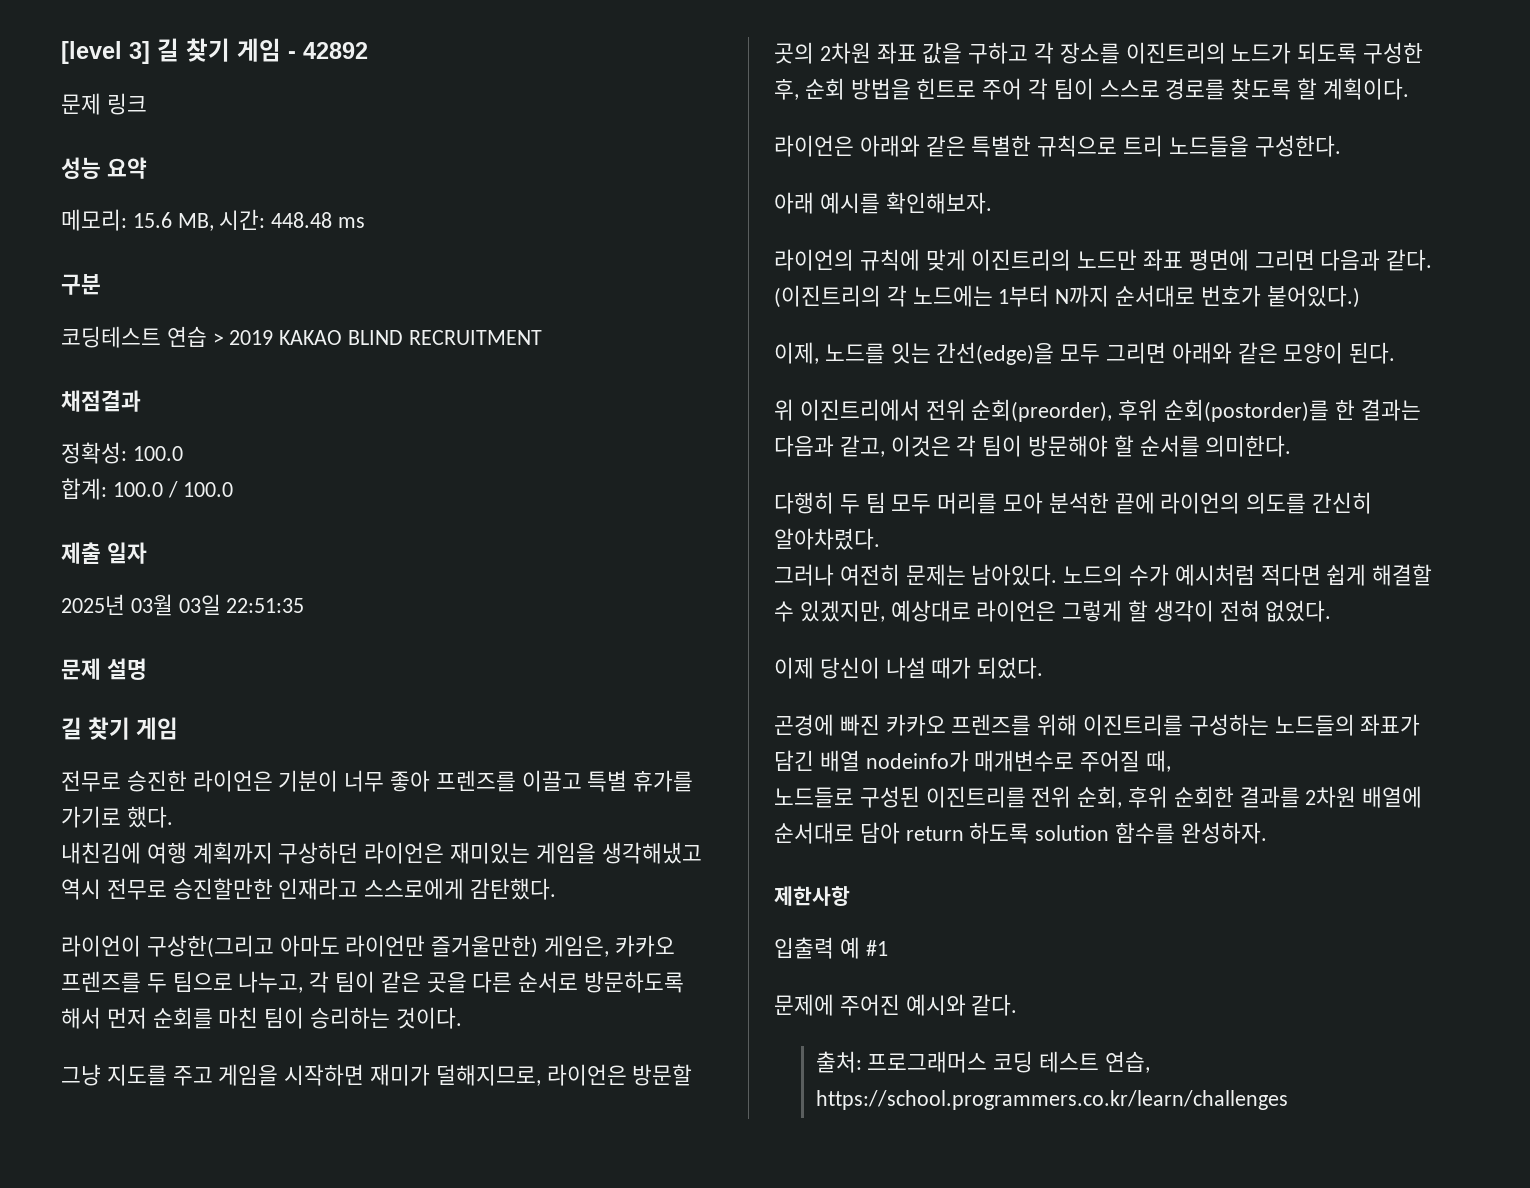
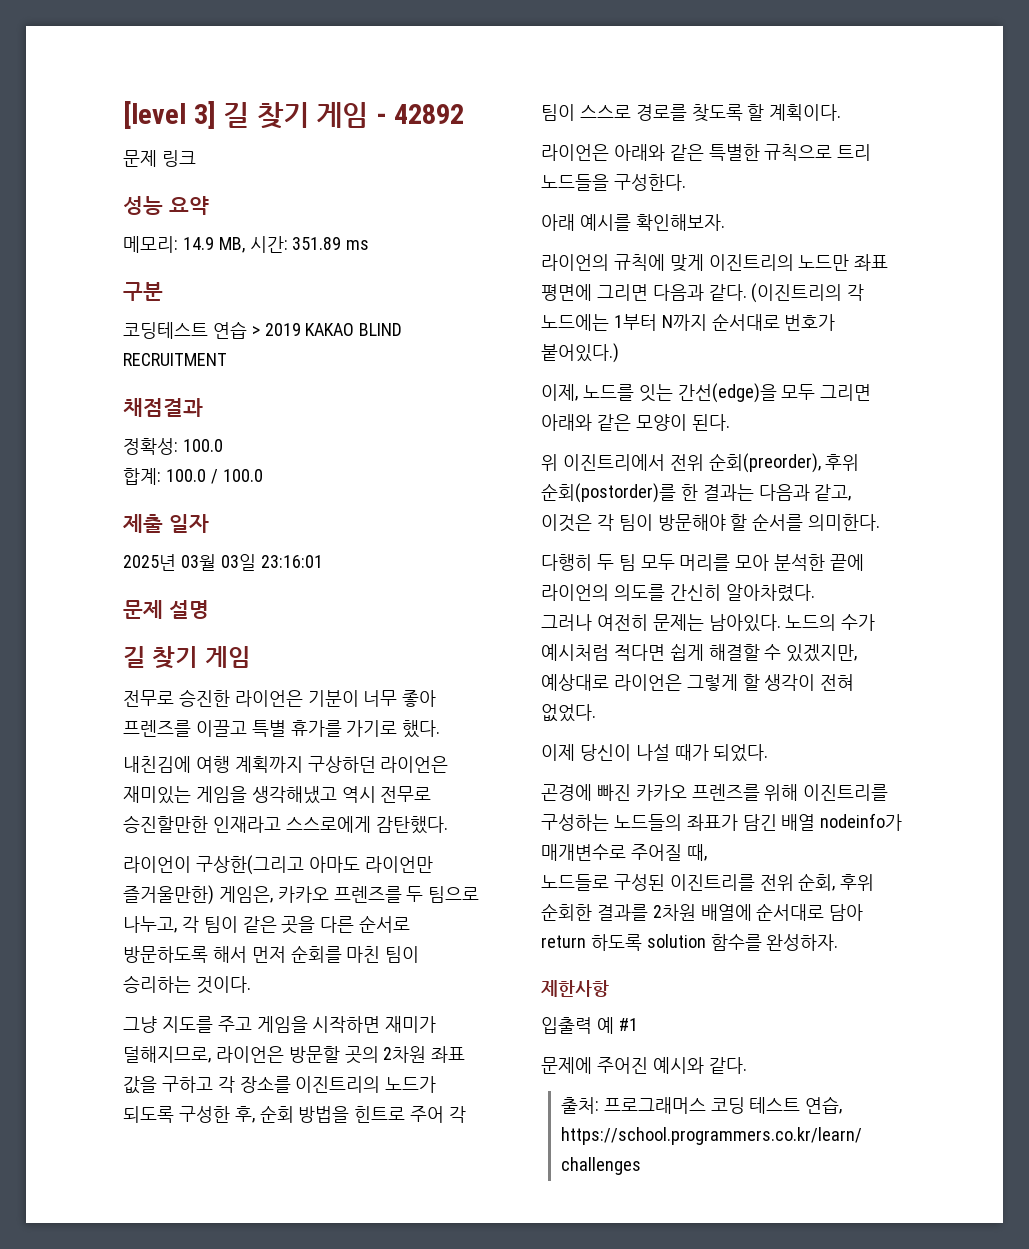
[132,212,172,228] 15.6 -> [182,237,214,250] 14.9
[271,212,333,228] 448.48 -> [292,237,342,250] 351.89
[226,598,305,613] 22:51:35 -> [260,555,323,568] 23:16:01

